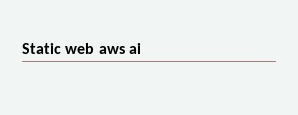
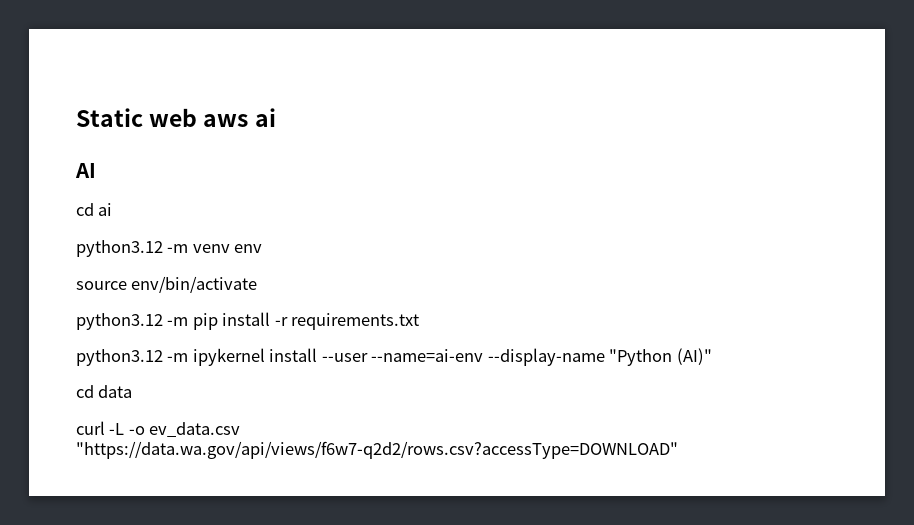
(141, 48) none -> [75,163,96,178] [76,203,113,216] [76,240,263,257] [76,276,258,293] [76,312,420,330] [76,348,712,366] [76,385,133,398] [76,421,241,437] [76,441,678,459] // AI // cd ai // python3.12 -m venv env // source env/bin/activate // python3.12 -m pip install -r requirements.txt // python3.12 -m ipykernel install --user --name=ai-env --display-name "Python (AI)" // cd data // curl -L -o ev_data.csv "https://data.wa.gov/api/views/f6w7-q2d2/rows.csv?accessType=DOWNLOAD"

